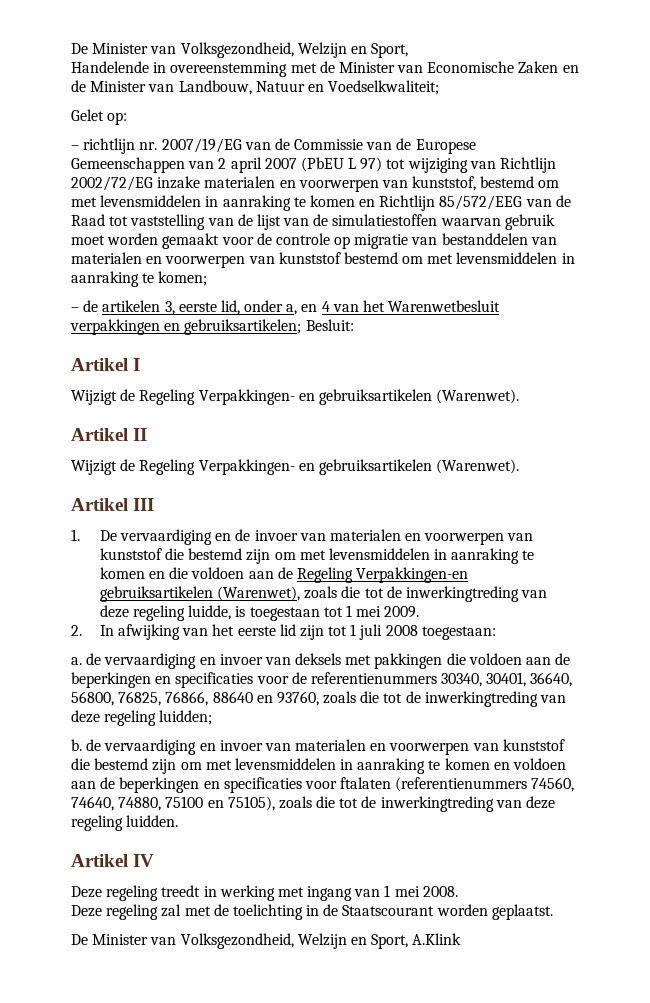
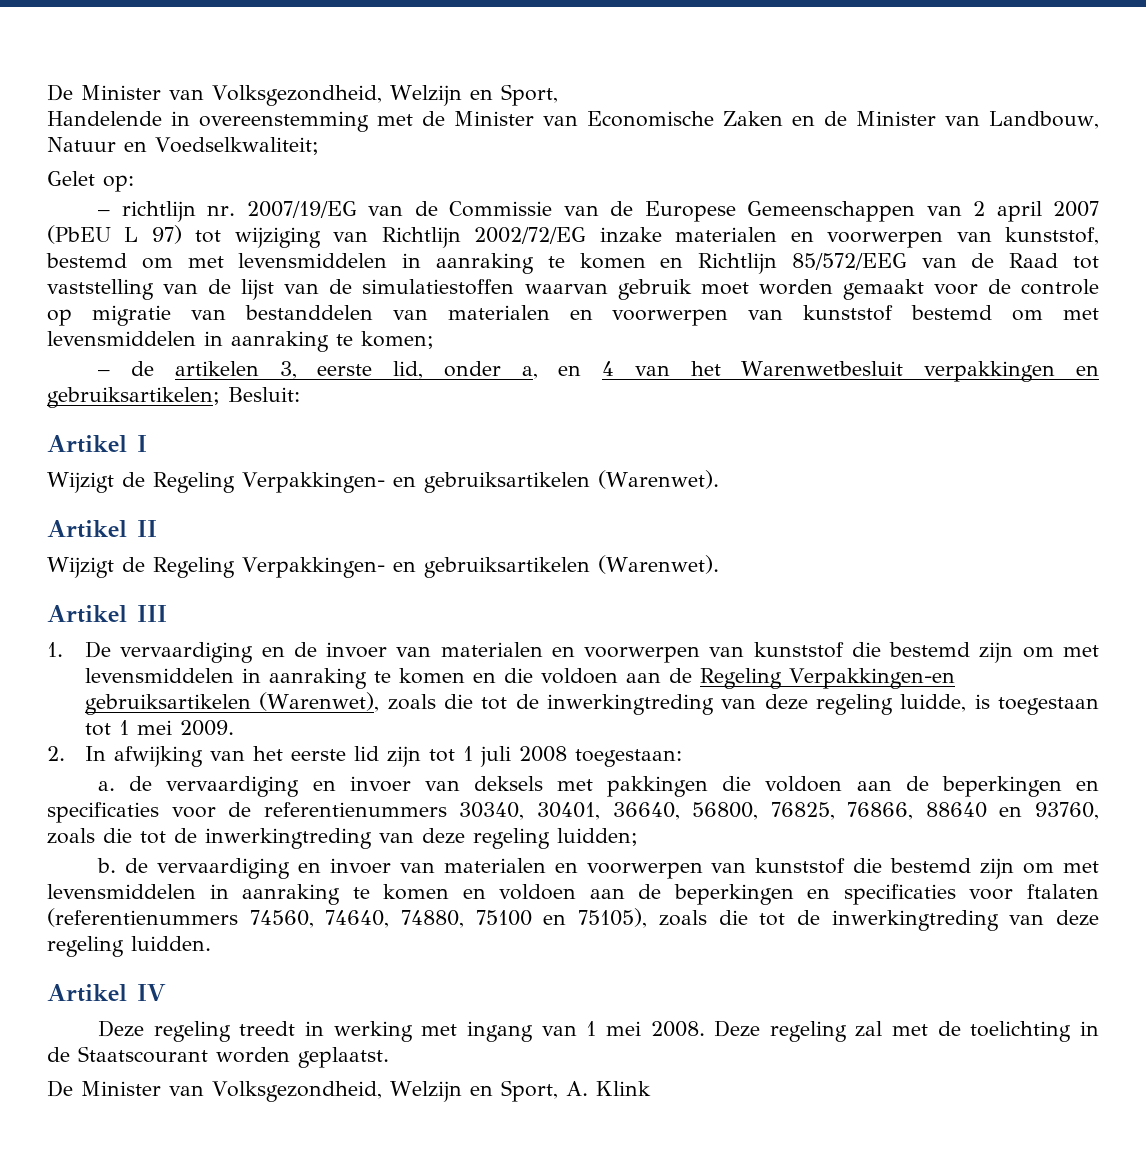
(458, 891) // -> (705, 1029) none
[412,933,462,945] A.Klink -> [565,1081,651,1096] A. Klink

